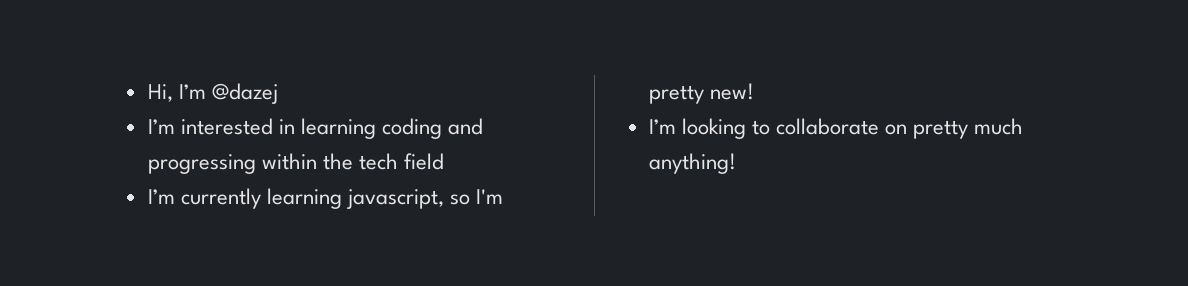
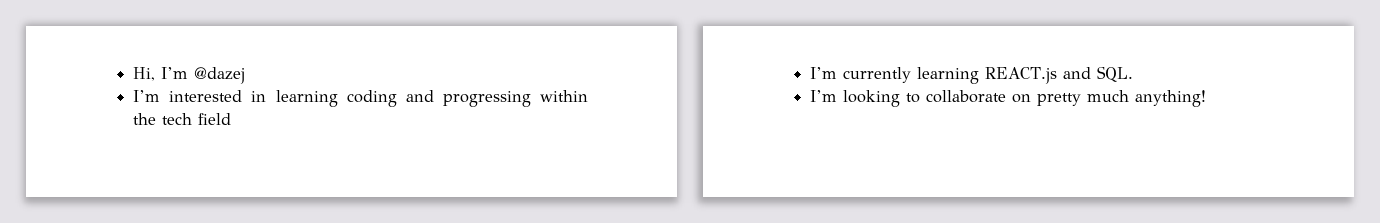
[345,189,504,209] [648,83,754,104] javascript, so I'm pretty new! -> [985,66,1134,84] REACT.js and SQL.

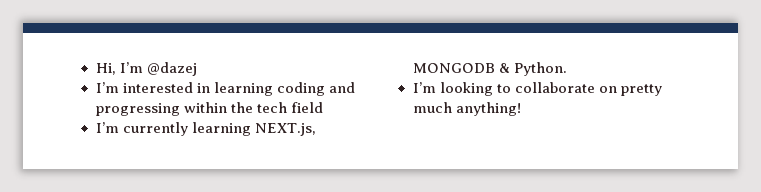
[985,66,1134,84] REACT.js and SQL. -> [254,123,316,136] [412,62,567,76] NEXT.js, MONGODB & Python.

